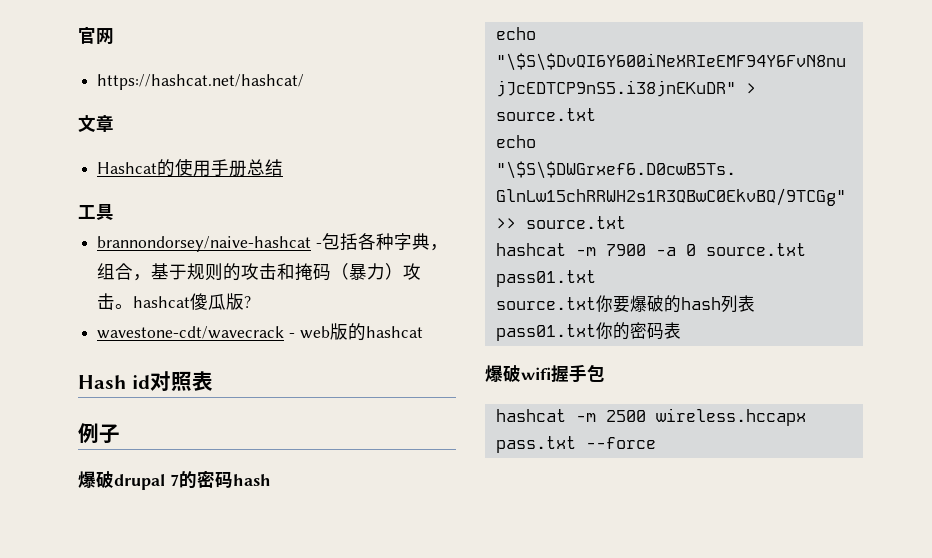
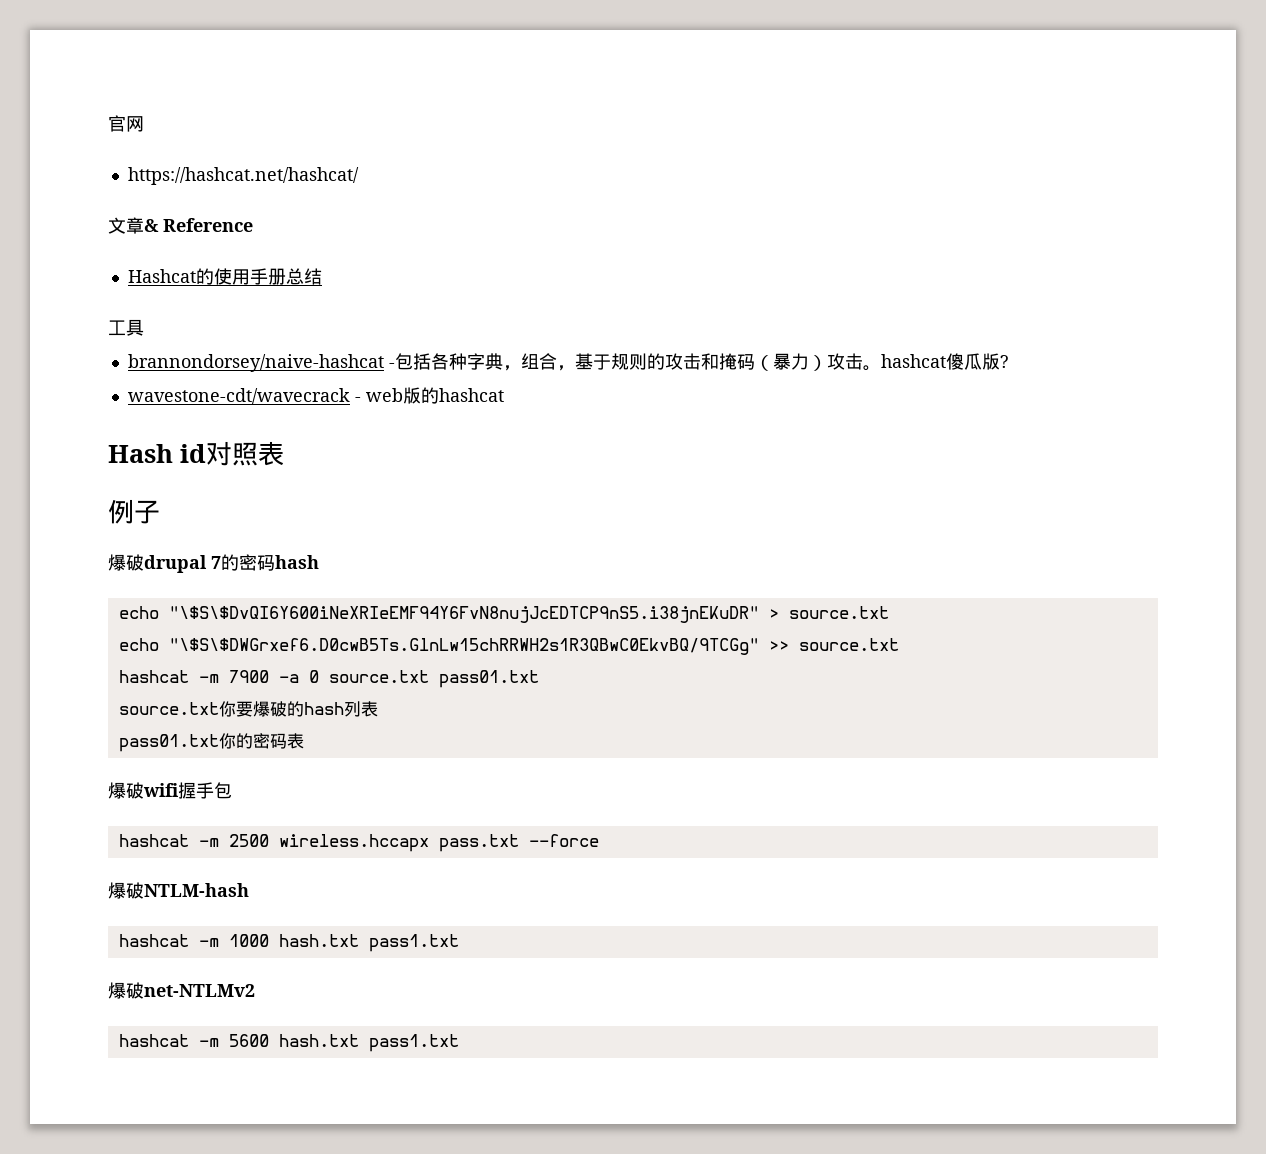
(114, 123) none -> [144,218,253,232] & Reference
(656, 443) none -> [108,882,249,899] [118,934,459,952] [108,982,255,999] [118,1034,459,1052] // 爆破NTLM-hash // hashcat -m 1000 hash.txt pass1.txt // 爆破net-NTLMv2 // hashcat -m 5600 hash.txt pass1.txt

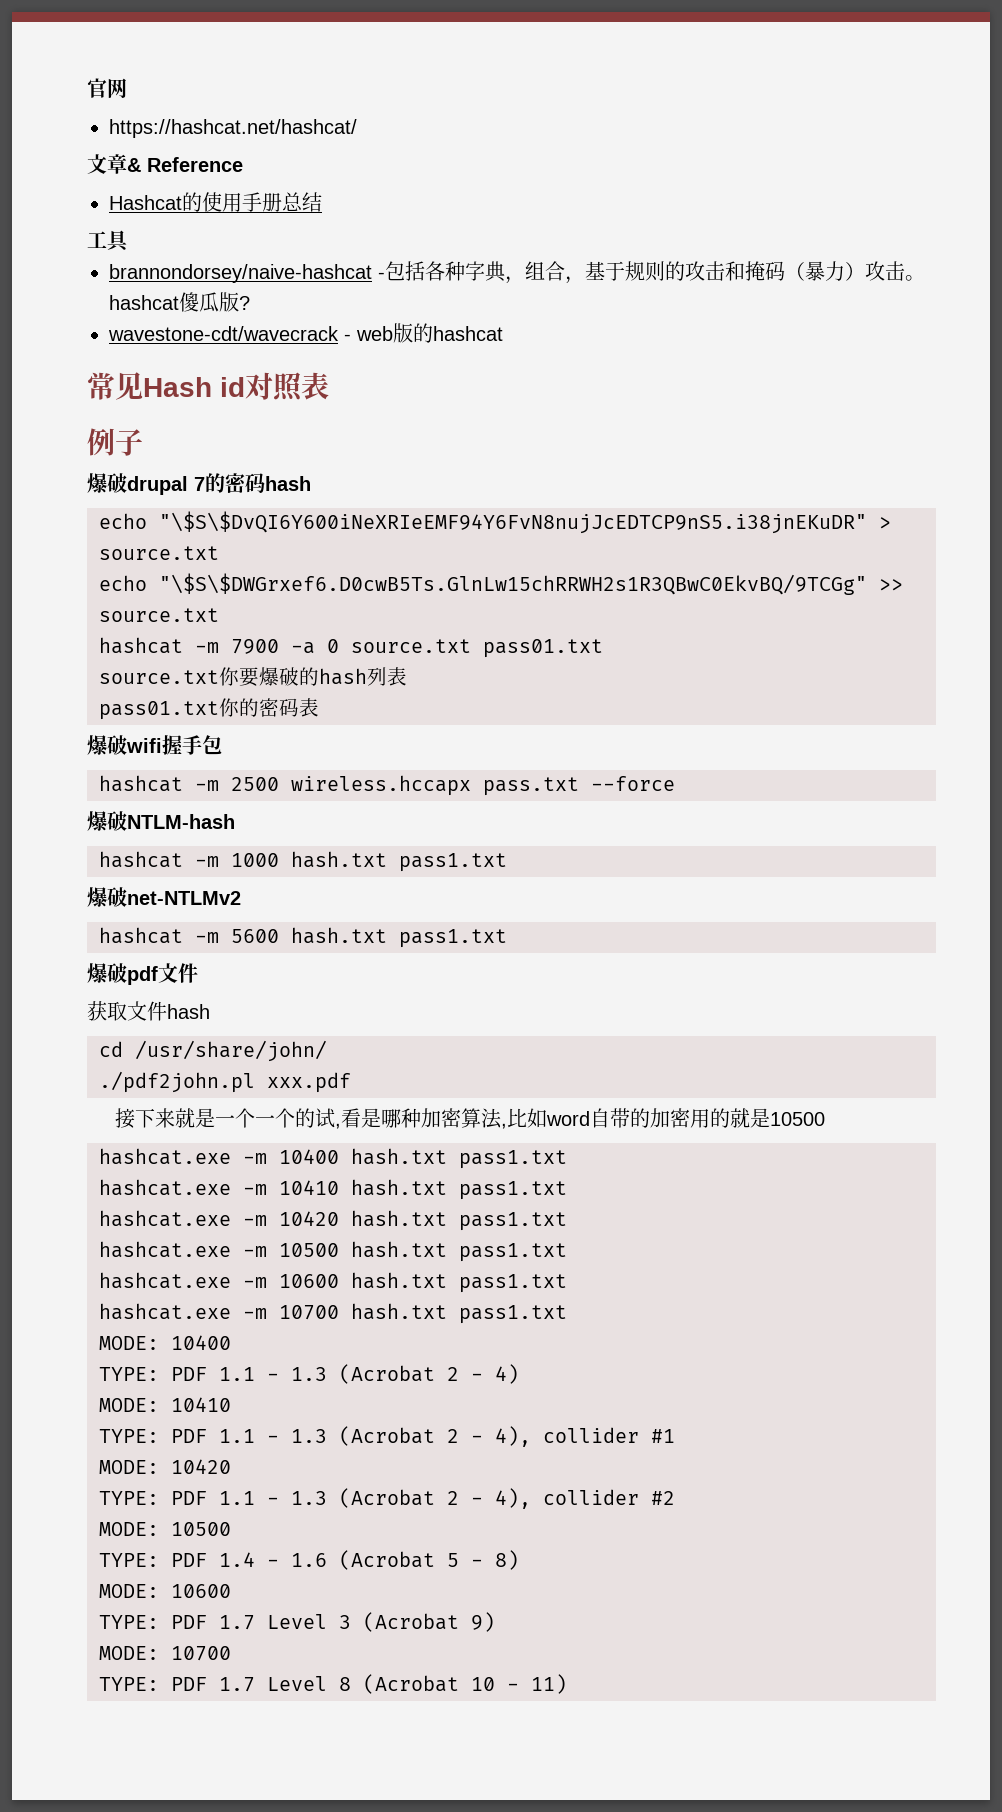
(504, 395) none -> [87,372,143,400] 常见
(459, 1043) none -> [86,963,198,985] [87,1001,210,1021] [99,1040,327,1062] [99,1071,351,1093] [115,1108,826,1129] [99,1148,567,1169] [99,1179,567,1200] [99,1210,567,1231] [99,1241,567,1262] [99,1272,567,1293] [99,1303,567,1324] [99,1335,231,1350] [99,1364,519,1384] [99,1397,231,1412] [99,1426,675,1447] [99,1459,231,1474] [99,1488,675,1509] [99,1522,231,1536] [99,1550,519,1570] [99,1584,231,1598] [99,1612,495,1632] [99,1646,231,1661] [99,1674,567,1694] // 爆破pdf文件 // 获取文件hash // cd /usr/share/john/ // ./pdf2john.pl xxx.pdf // 接下来就是一个一个的试,看是哪种加密算法,比如word自带的加密用的就是10500 // hashcat.exe -m 10400 hash.txt pass1.txt // hashcat.exe -m 10410 hash.txt pass1.txt // hashcat.exe -m 10420 hash.txt pass1.txt // hashcat.exe -m 10500 hash.txt pass1.txt // hashcat.exe -m 10600 hash.txt pass1.txt // hashcat.exe -m 10700 hash.txt pass1.txt // MODE: 10400 // TYPE: PDF 1.1 - 1.3 (Acrobat 2 - 4) // MODE: 10410 // TYPE: PDF 1.1 - 1.3 (Acrobat 2 - 4), collider #1 // MODE: 10420 // TYPE: PDF 1.1 - 1.3 (Acrobat 2 - 4), collider #2 // MODE: 10500 // TYPE: PDF 1.4 - 1.6 (Acrobat 5 - 8) // MODE: 10600 // TYPE: PDF 1.7 Level 3 (Acrobat 9) // MODE: 10700 // TYPE: PDF 1.7 Level 8 (Acrobat 10 - 11)

